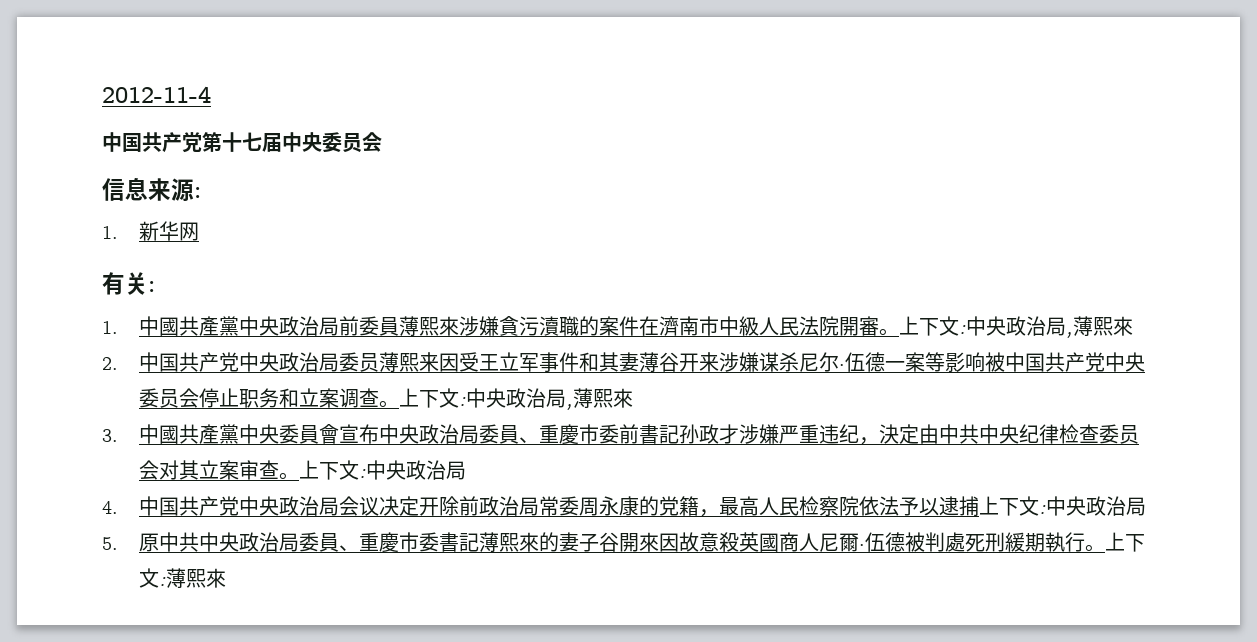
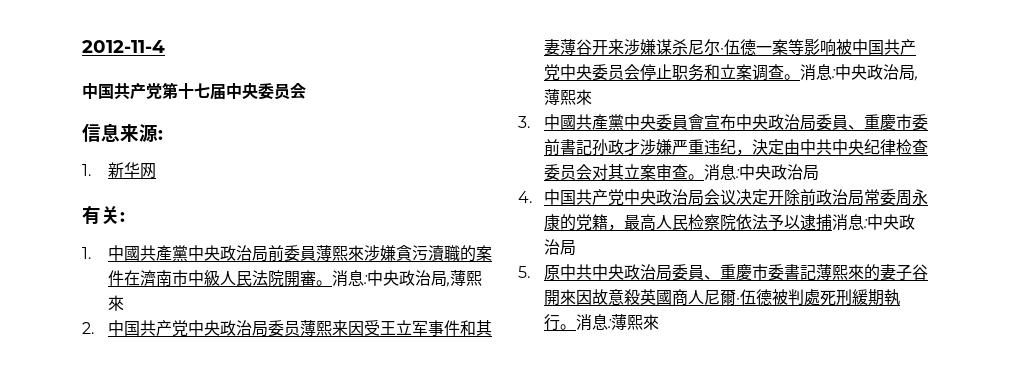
[899,316,960,336] 上下文 -> [331,270,364,287] 消息
[399,388,460,408] 上下文 -> [799,64,832,81] 消息
[299,460,360,480] 上下文 -> [703,164,736,181] 消息
[979,496,1040,516] 上下文 -> [831,214,864,231] 消息
[1105,532,1146,552] [139,568,160,588] 上下文 -> [575,314,608,331] 消息

